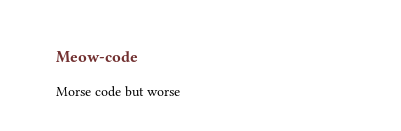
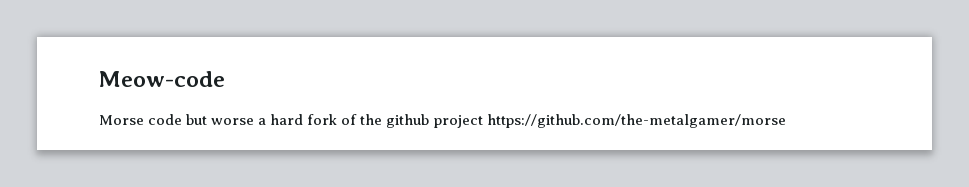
(180, 92) none -> [258,114,786,128] a hard fork of the github project https://github.com/the-metalgamer/morse

